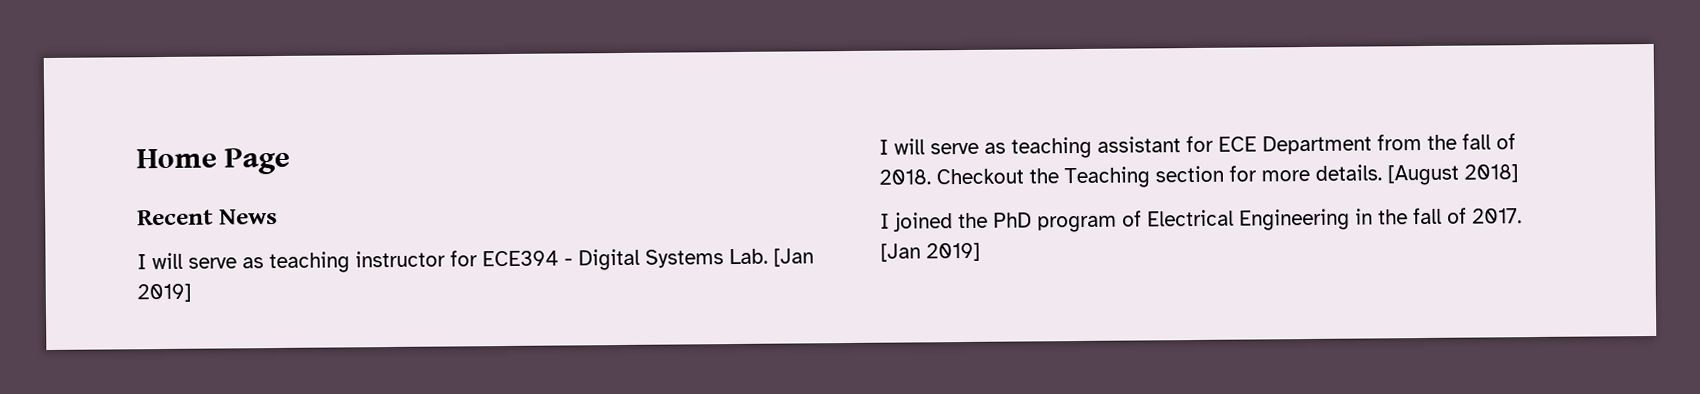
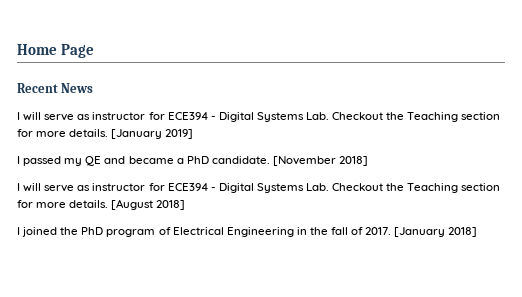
[269,248,814,274] [137,283,192,303] [879,133,1516,159] [879,169,931,185] teaching instructor for ECE394 - Digital Systems Lab. [Jan 2019] // I will serve as teaching assistant for ECE Department from the fall of 2018. -> [92,112,501,122] [17,129,194,139] [17,156,369,166] [17,183,330,193] instructor for ECE394 - Digital Systems Lab. Checkout the Teaching section for more details. [January 2019] // I passed my QE and became a PhD candidate. [November 2018] // I will serve as instructor for ECE394 - Digital Systems Lab.
[880,242,981,262] [Jan 2019] -> [394,227,478,237] [January 2018]

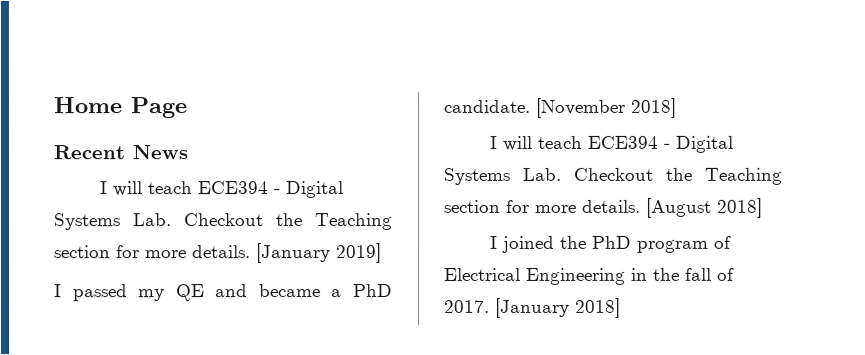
[44,112,165,121] serve as instructor for -> [147,181,193,195] teach
[44,183,165,192] serve as instructor for -> [536,135,582,149] teach

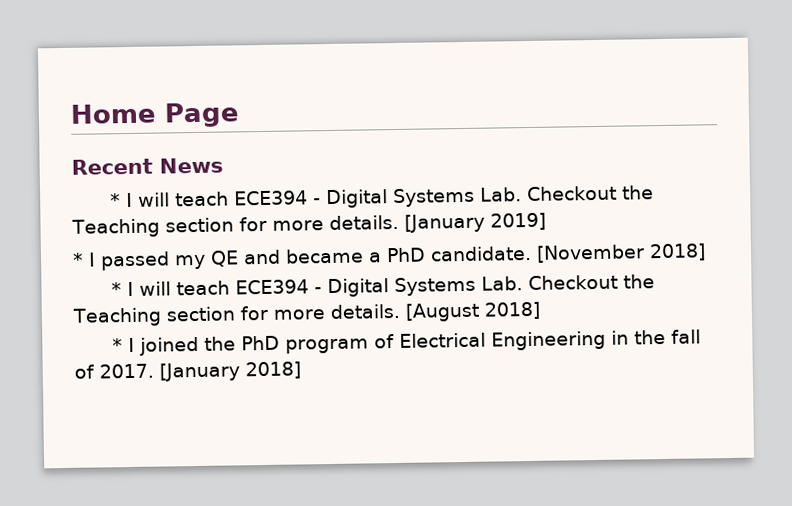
(188, 152) none -> [109,193,121,208] *
(382, 253) none -> [72,252,84,267] *
(676, 107) none -> [110,282,122,297] *
(763, 207) none -> [111,338,123,353] *

